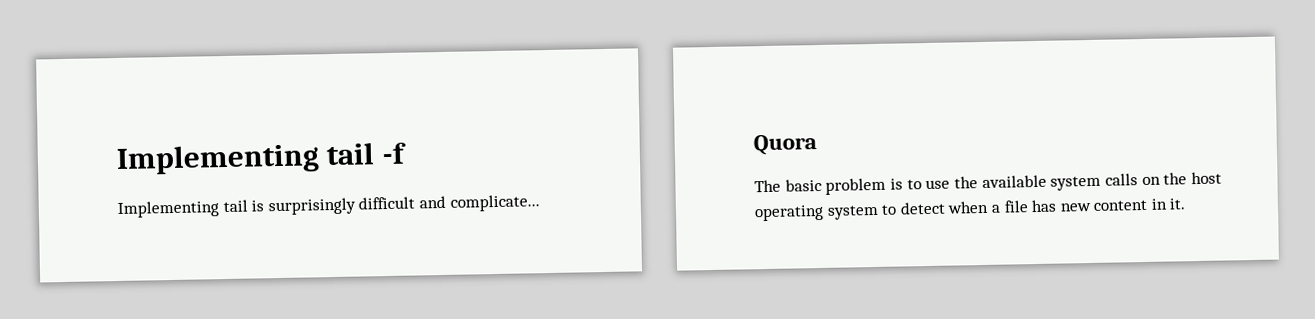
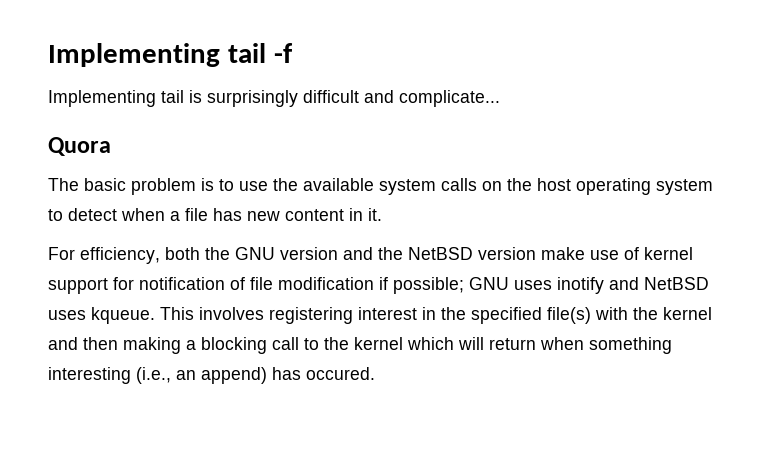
(1187, 204) none -> [48,247,693,264] [48,277,709,294] [48,307,712,324] [48,337,672,354] [48,367,375,384] // For efficiency, both the GNU version and the NetBSD version make use of kernel support for notification of file modification if possible; GNU uses inotify and NetBSD uses kqueue. This involves registering interest in the specified file(s) with the kernel and then making a blocking call to the kernel which will return when something interesting (i.e., an append) has occured.

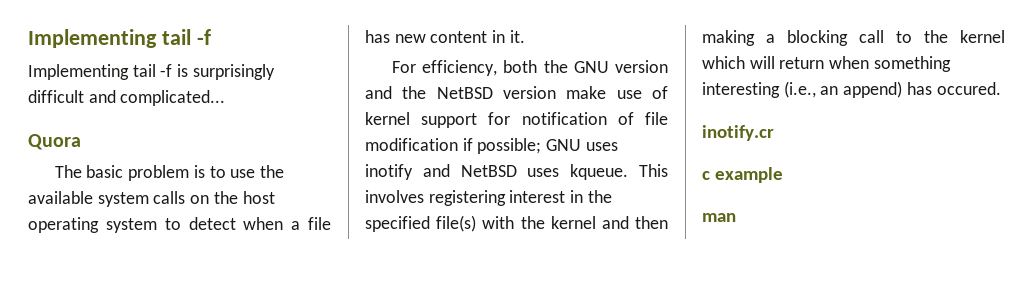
(184, 96) none -> [160,64,173,77] -f
[399,90,500,107] complicate... -> [120,90,226,106] complicated...
(375, 373) none -> [702,125,774,141] [702,167,783,183] [702,213,736,222] // inotify.cr // c example // man

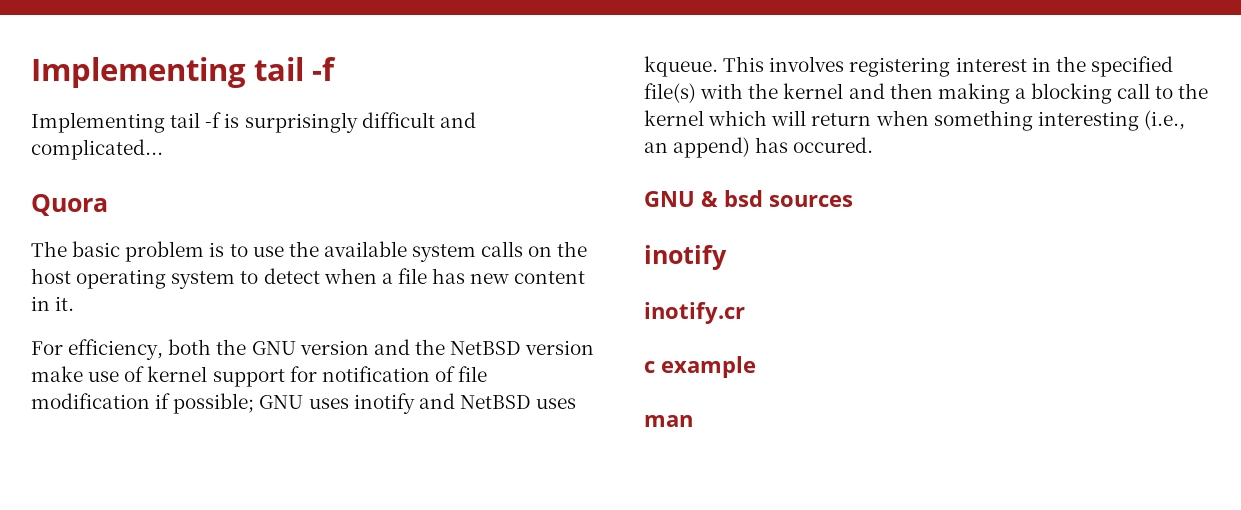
(1001, 88) none -> [644,190,853,207] [644,245,727,270] // GNU & bsd sources // inotify

